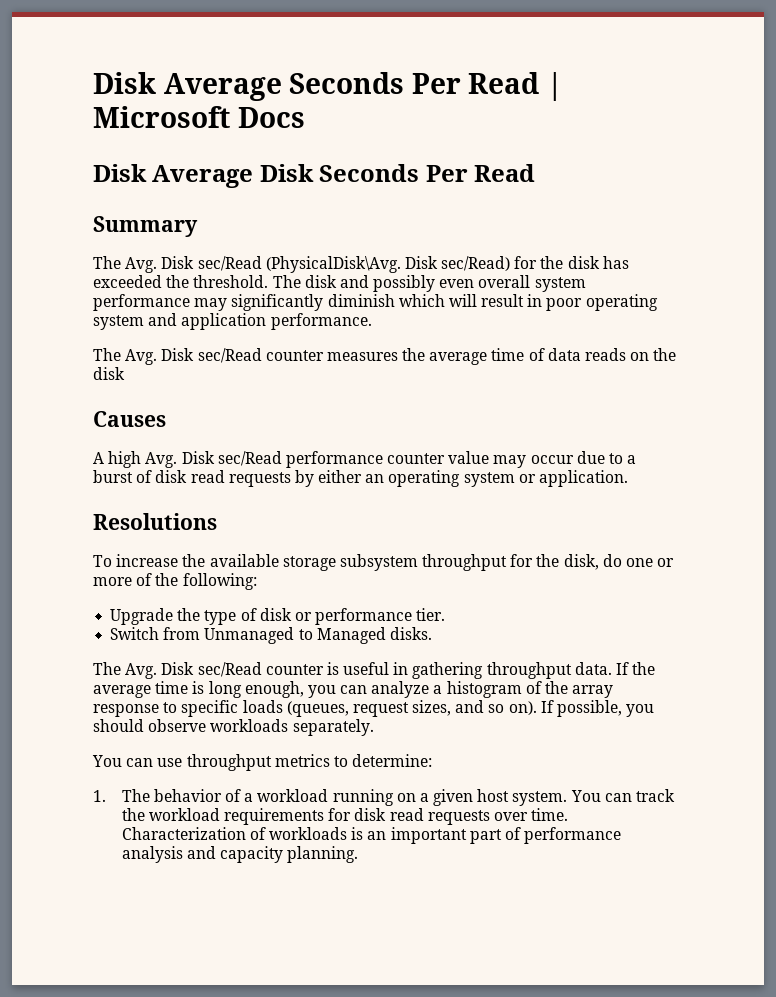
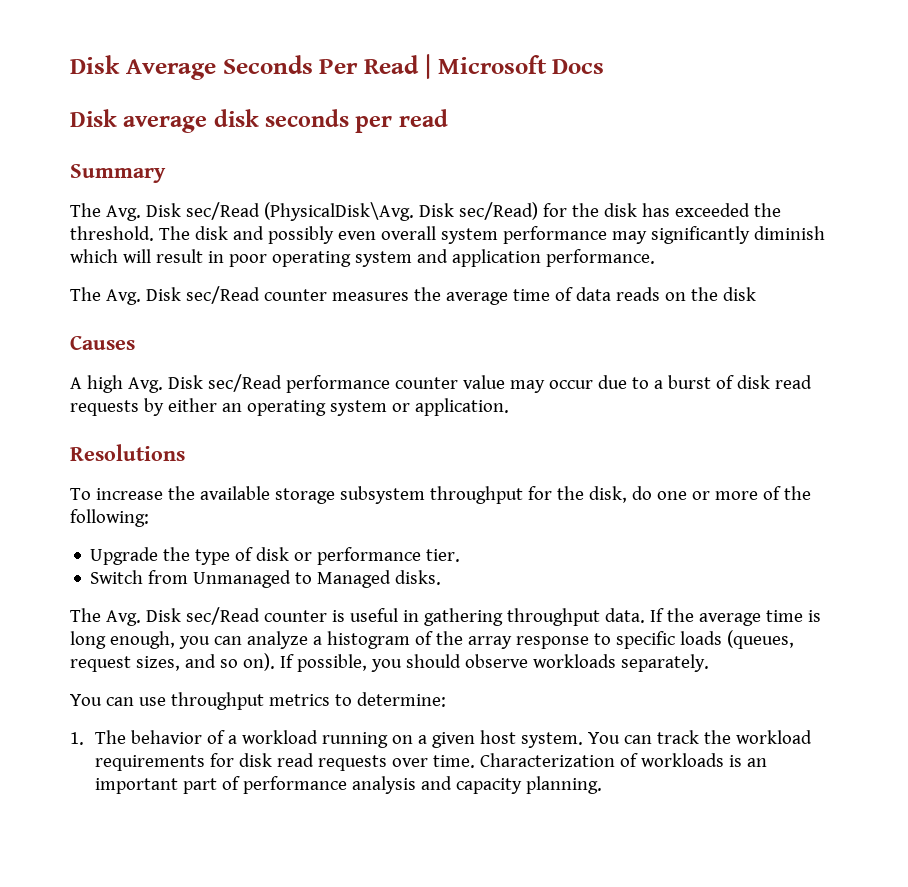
[152,164,536,188] Average Disk Seconds Per Read -> [123,109,448,133] average disk seconds per read

